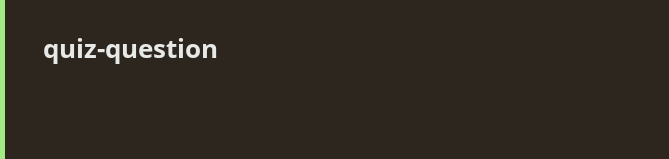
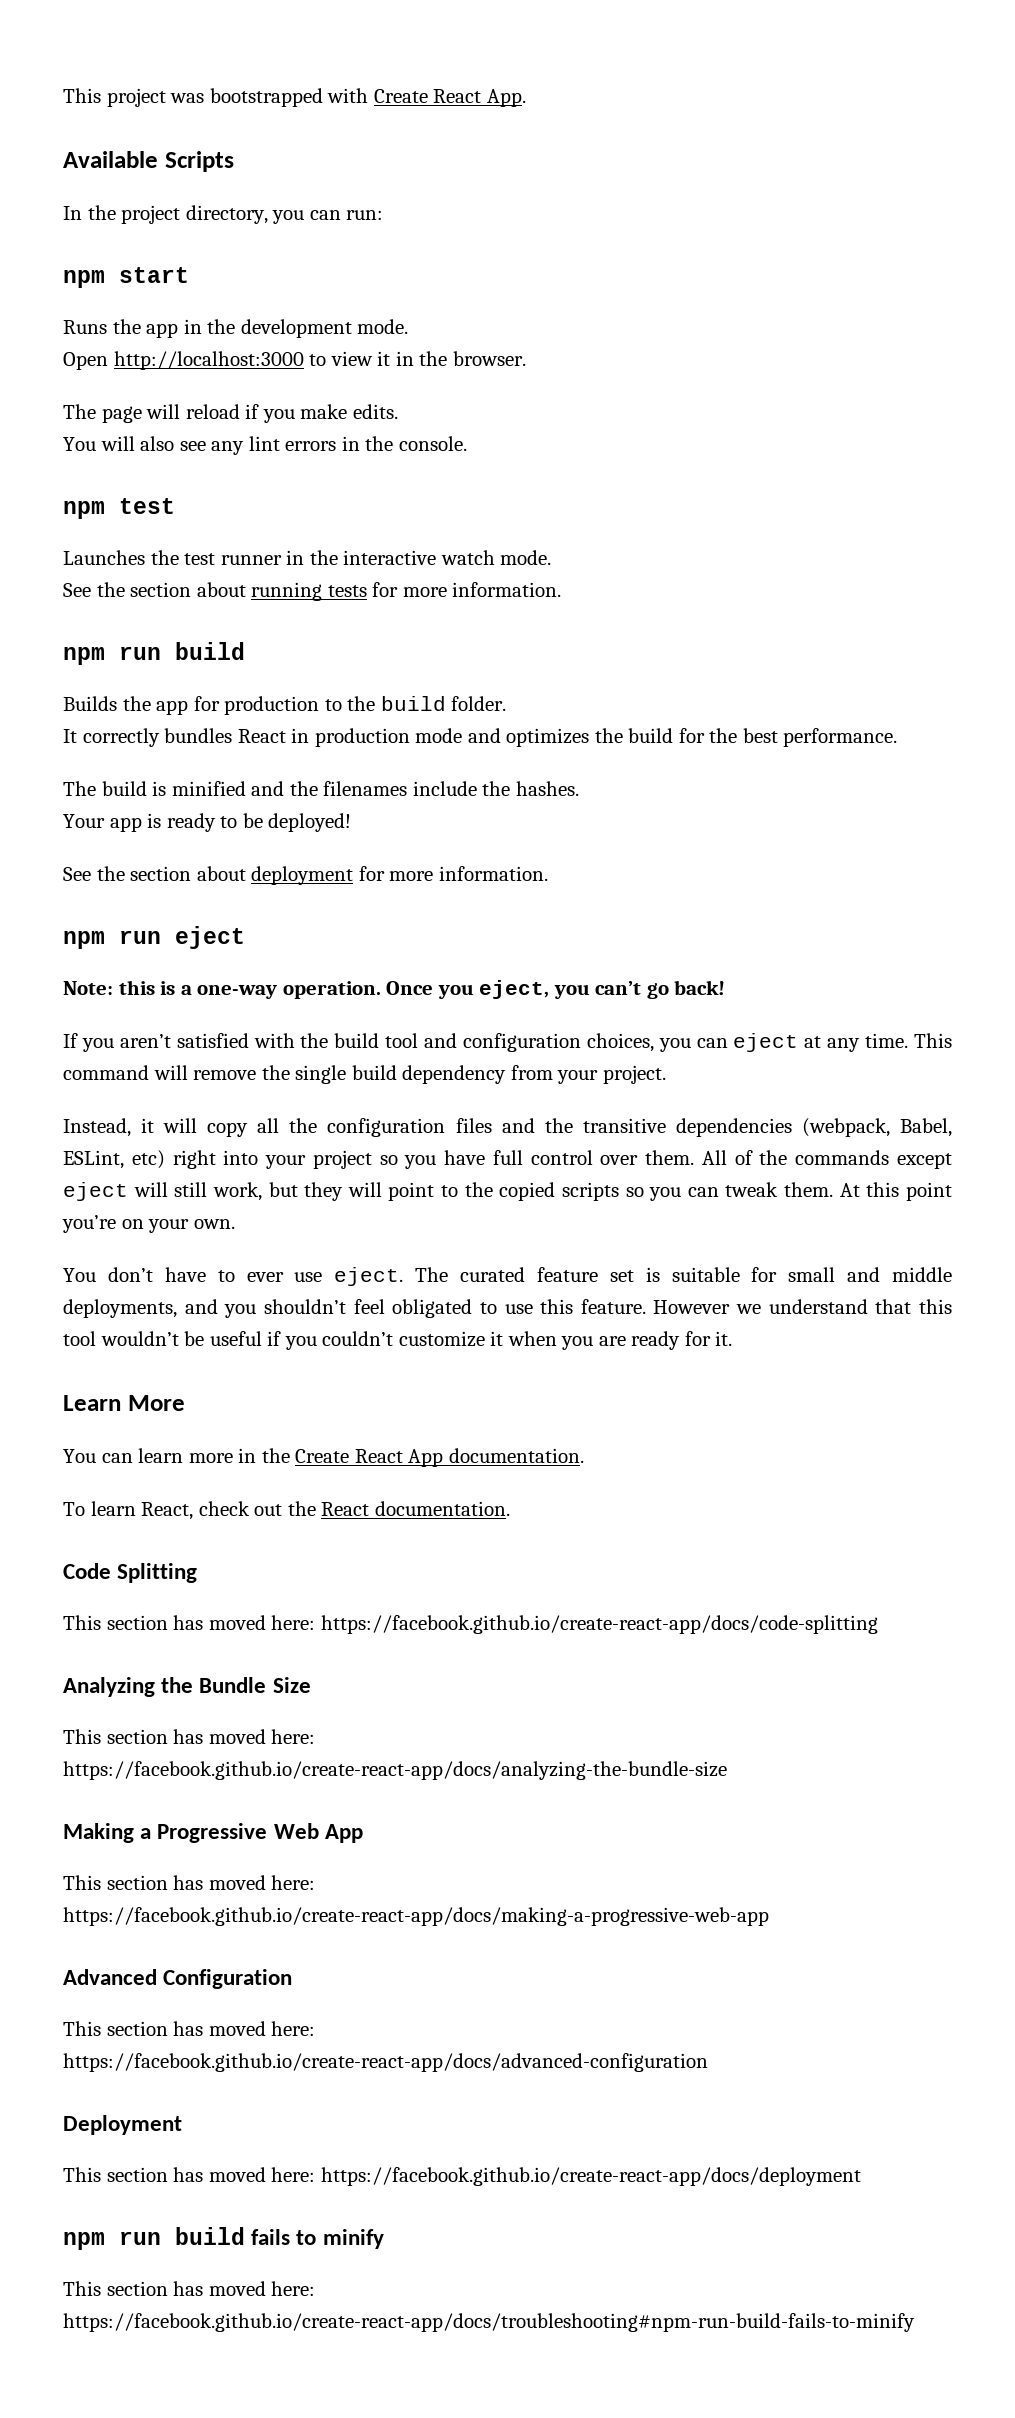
[43,38,218,64] quiz-question -> [63,88,526,107] [63,151,234,172] [63,205,384,224] [63,267,189,288] [63,319,409,338] [63,351,526,370] [63,404,398,423] [63,436,467,455] [63,498,175,519] [63,550,552,565] [63,582,562,601] [63,642,245,665] [63,696,507,715] [63,728,898,747] [63,781,579,796] [63,813,352,832] [63,866,548,885] [63,926,245,949] [63,980,726,999] [63,1033,952,1052] [63,1065,666,1084] [63,1118,953,1137] [63,1150,952,1169] [63,1182,953,1201] [62,1215,235,1233] [63,1267,952,1286] [63,1299,952,1318] [63,1331,733,1350] [63,1395,185,1411] [63,1448,584,1467] [63,1501,510,1520] [63,1563,198,1583] [63,1615,878,1634] [63,1677,311,1697] [63,1729,316,1744] [63,1761,727,1780] [63,1823,363,1843] [63,1875,316,1890] [63,1907,769,1926] [63,1969,293,1989] [63,2021,316,2036] [63,2053,708,2072] [63,2115,182,2135] [63,2167,861,2186] [63,2227,384,2250] [63,2281,316,2296] [63,2313,915,2332] This project was bootstrapped with Create React App. // Available Scripts // In the project directory, you can run: // npm start // Runs the app in the development mode. // Open http://localhost:3000 to view it in the browser. // The page will reload if you make edits. // You will also see any lint errors in the console. // npm test // Launches the test runner in the interactive watch mode. // See the section about running tests for more information. // npm run build // Builds the app for production to the build folder. // It correctly bundles React in production mode and optimizes the build for the best performance. // The build is minified and the filenames include the hashes. // Your app is ready to be deployed! // See the section about deployment for more information. // npm run eject // Note: this is a one-way operation. Once you eject, you can’t go back! // If you aren’t satisfied with the build tool and configuration choices, you can eject at any time. This command will remove the single build dependency from your project. // Instead, it will copy all the configuration files and the transitive dependencies (webpack, Babel, ESLint, etc) right into your project so you have full control over them. All of the commands except eject will still work, but they will point to the copied scripts so you can tweak them. At this point you’re on your own. // You don’t have to ever use eject. The curated feature set is suitable for small and middle deployments, and you shouldn’t feel obligated to use this feature. However we understand that this tool wouldn’t be useful if you couldn’t customize it when you are ready for it. // Learn More // You can learn more in the Create React App documentation. // To learn React, check out the React documentation. // Code Splitting // This section has moved here: https://facebook.github.io/create-react-app/docs/code-splitting // Analyzing the Bundle Size // This section has moved here: https://facebook.github.io/create-react-app/docs/analyzing-the-bundle-size // Making a Progressive Web App // This section has moved here: https://facebook.github.io/create-react-app/docs/making-a-progressive-web-app // Advanced Configuration // This section has moved here: https://facebook.github.io/create-react-app/docs/advanced-configuration // Deployment // This section has moved here: https://facebook.github.io/create-react-app/docs/deployment // npm run build fails to minify // This section has moved here: https://facebook.github.io/create-react-app/docs/troubleshooting#npm-run-build-fails-to-minify

